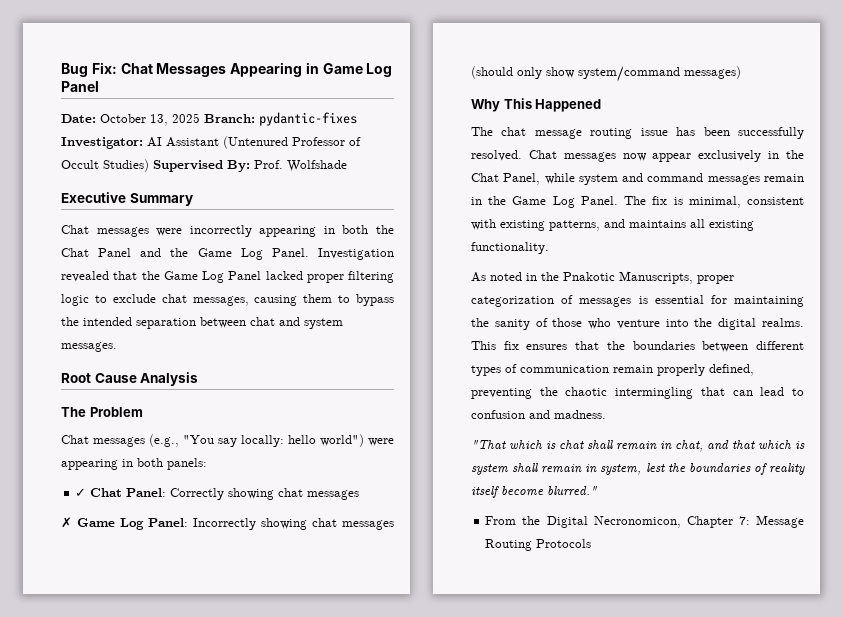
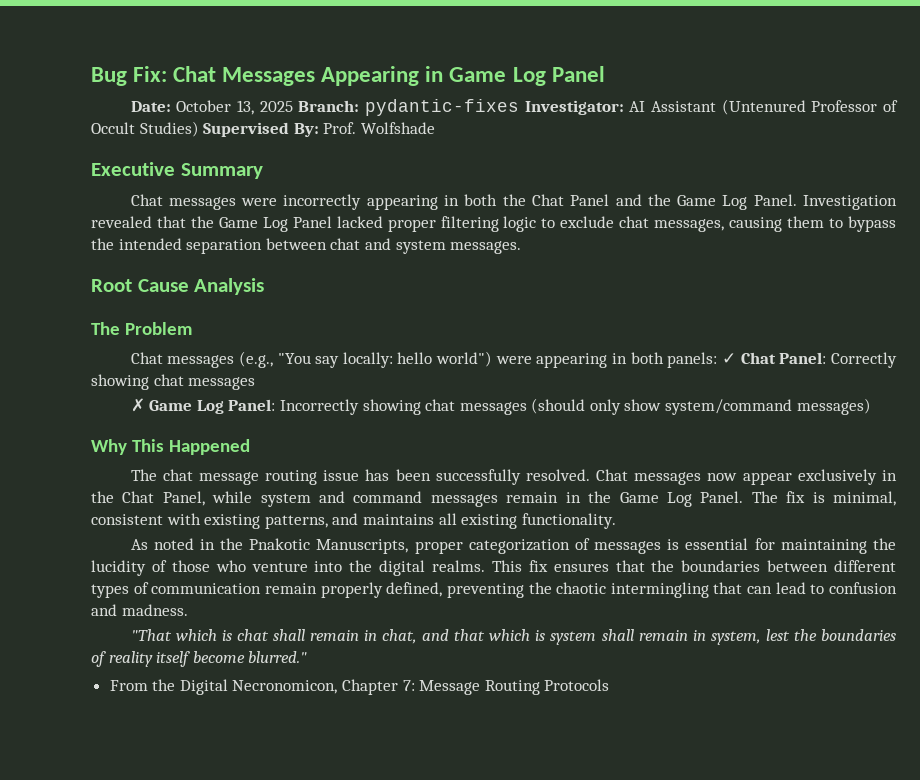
(207, 464) // -> (718, 360) none
[494,319,530,330] sanity -> [91,560,146,576] lucidity

